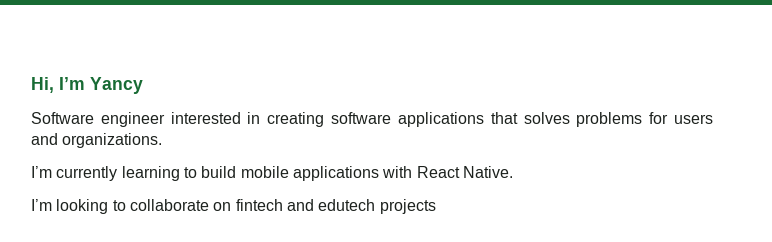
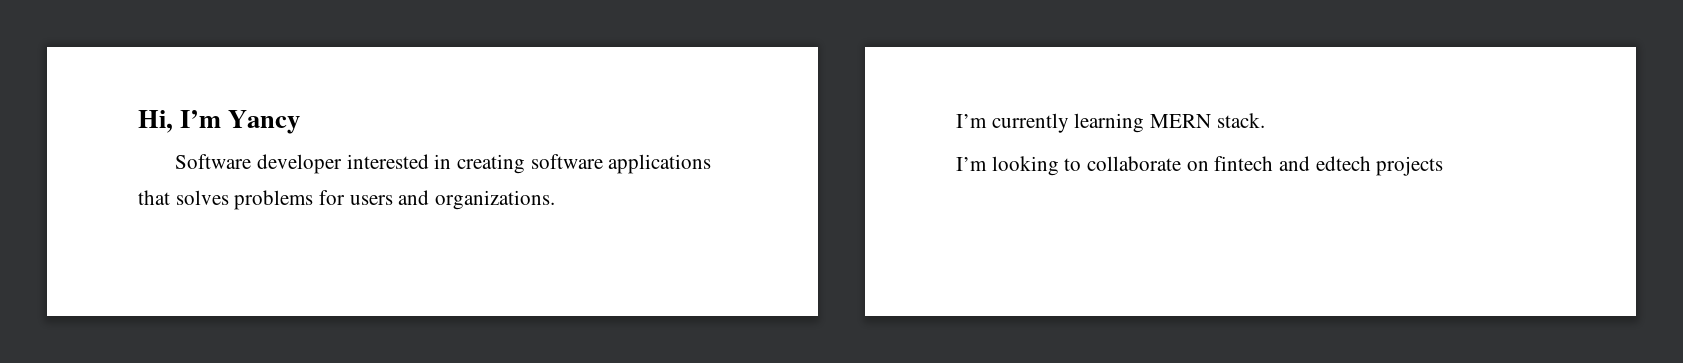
[100,112,165,127] engineer -> [256,154,342,174] developer
[183,166,513,181] to build mobile applications with React Native. -> [1150,113,1265,128] MERN stack.
[318,199,376,211] edutech -> [1315,156,1371,171] edtech

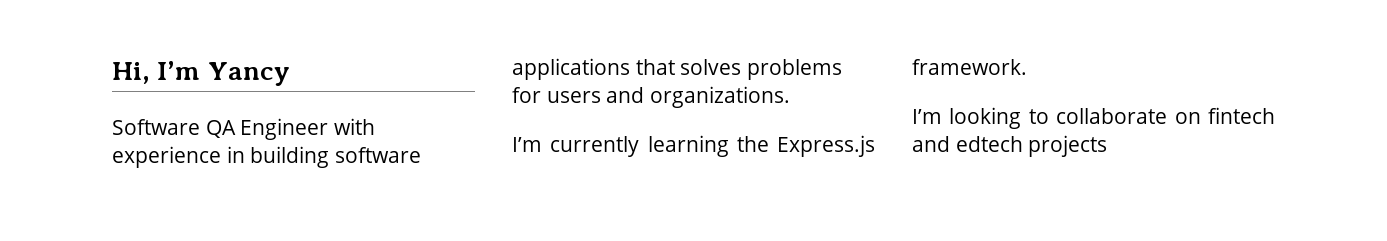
[256,154,525,174] developer interested in creating -> [205,118,376,140] [112,146,330,168] QA Engineer with experience in building
[1150,113,1265,128] MERN stack. -> [736,135,875,157] [912,59,1027,75] the Express.js framework.

